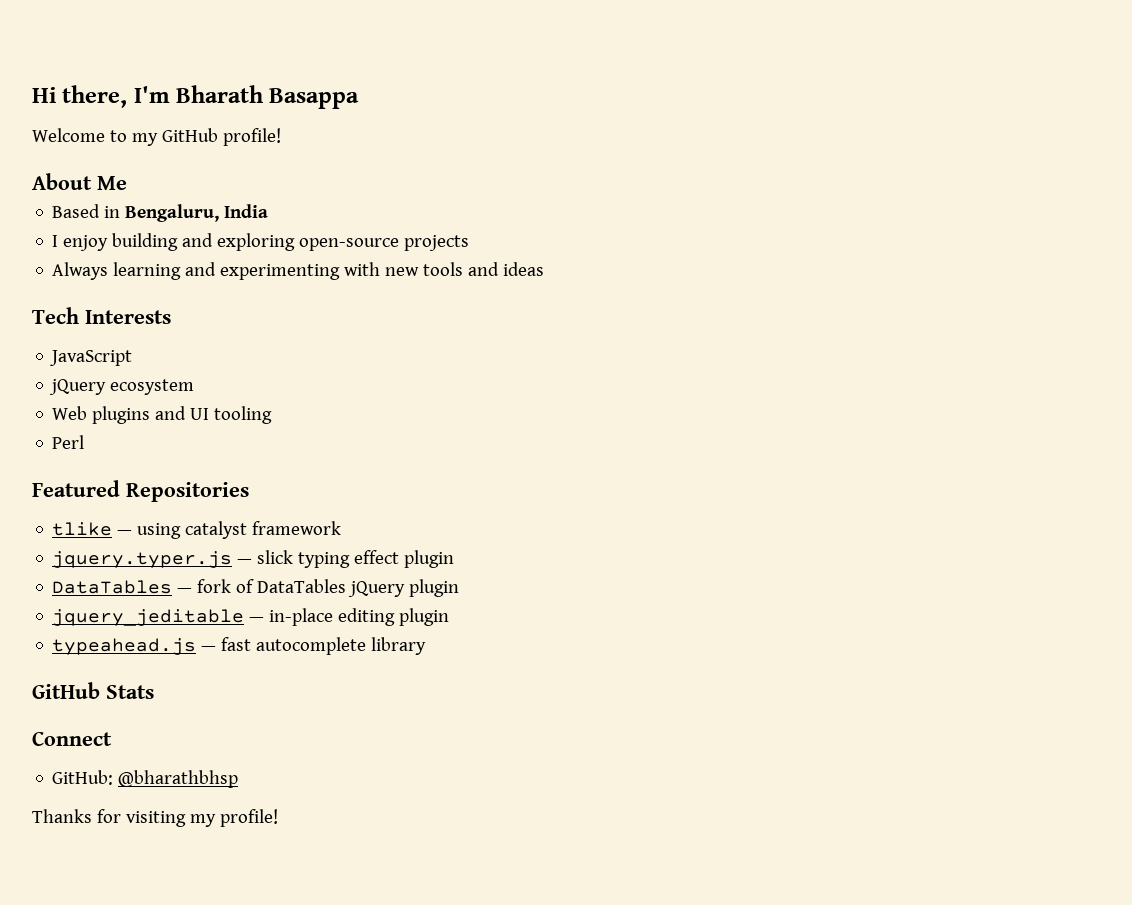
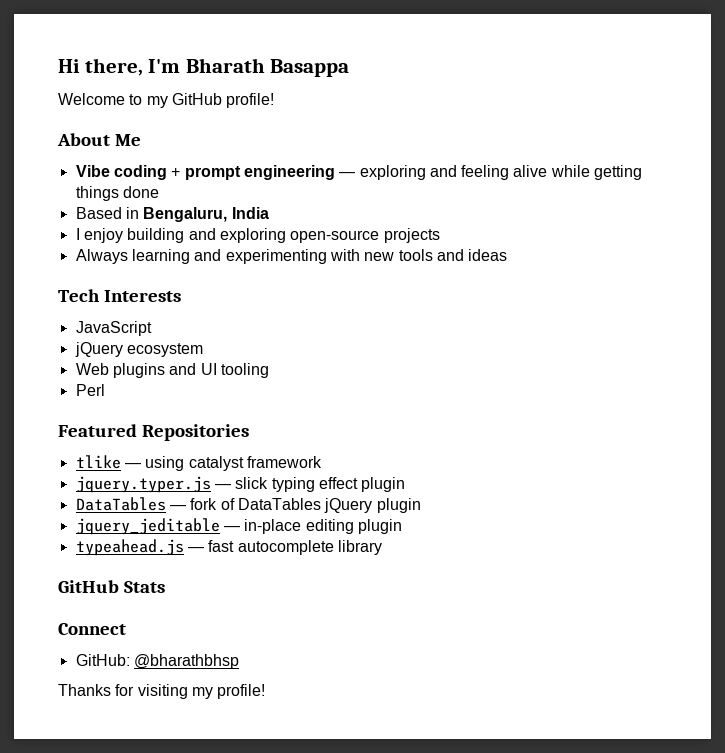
(127, 183) none -> [75,165,643,180] [75,186,159,201] // Vibe coding + prompt engineering — exploring and feeling alive while getting things done

